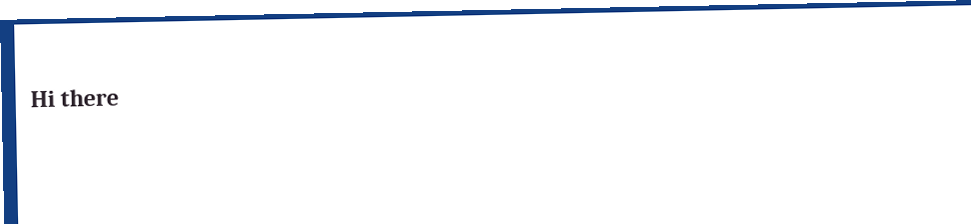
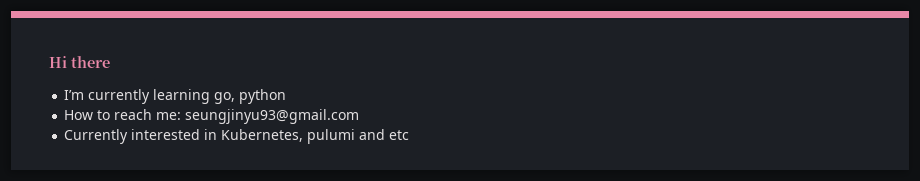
(120, 97) none -> [64,89,287,104] [64,109,360,124] [64,129,410,144] // I’m currently learning go, python // How to reach me: seungjinyu93@gmail.com // Currently interested in Kubernetes, pulumi and etc

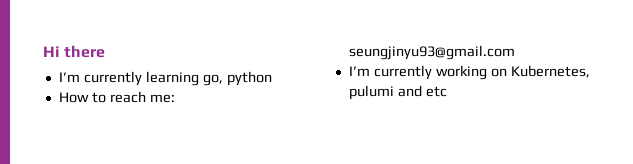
[64,129,218,144] Currently interested in -> [348,65,507,80] I’m currently working on

